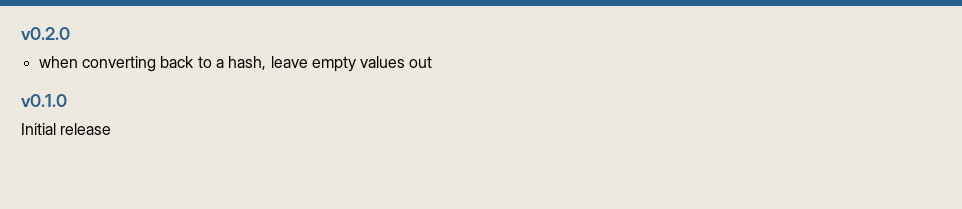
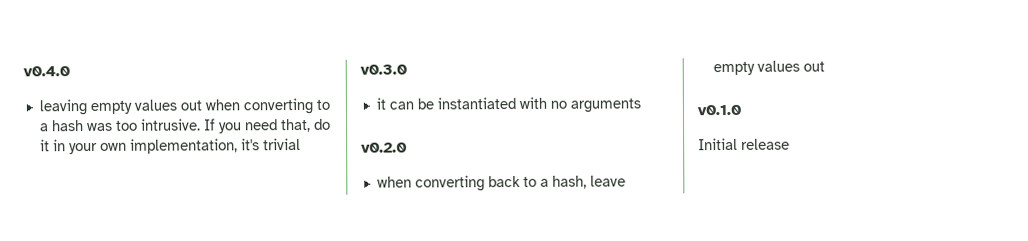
(21, 33) none -> [23,66,70,77] [38,97,330,116] [39,118,331,134] [39,138,301,155] [360,64,407,75] [375,96,641,113] v0.4.0 // leaving empty values out when converting to a hash was too intrusive. If you need that, do it in your own implementation, it's trivial // v0.3.0 // it can be instantiated with no arguments //

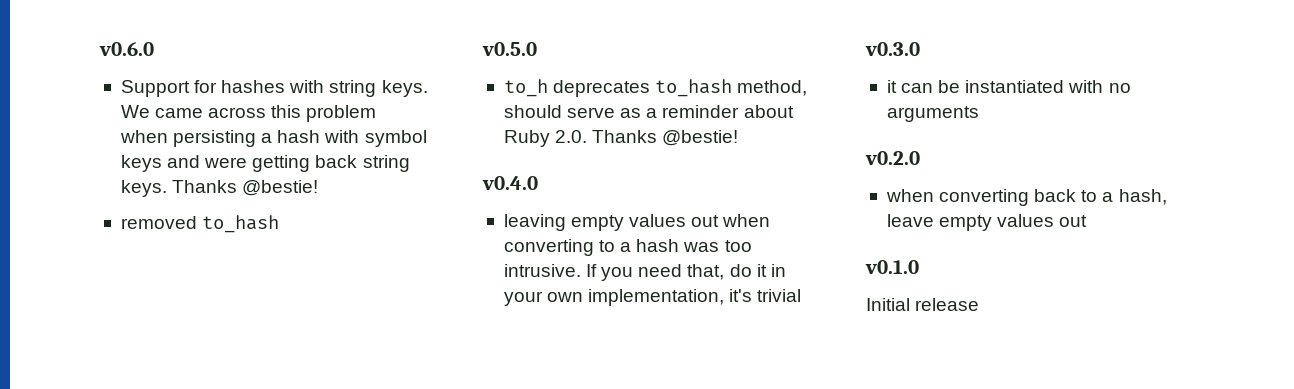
(23, 71) none -> [99,42,154,56] [120,80,428,97] [120,105,377,122] [119,130,427,147] [120,155,410,172] [120,180,319,197] [120,215,280,233] [482,42,537,56] [503,79,808,97] [503,105,794,118] [503,130,739,147] v0.6.0 // Support for hashes with string keys. We came across this problem when persisting a hash with symbol keys and were getting back string keys. Thanks @bestie! // removed to_hash // v0.5.0 // to_h deprecates to_hash method, should serve as a reminder about Ruby 2.0. Thanks @bestie! //

